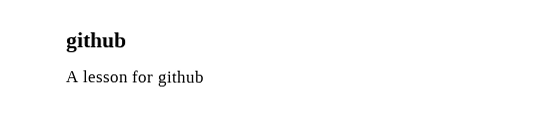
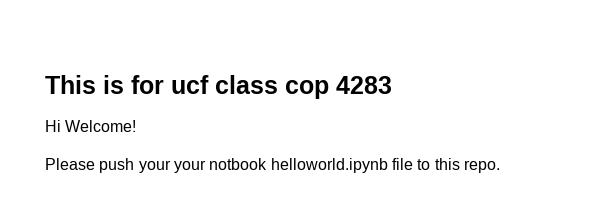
[66,32,127,53] [65,70,204,87] github // A lesson for github -> [45,75,392,99] [45,120,137,132] [45,158,500,173] This is for ucf class cop 4283 // Hi Welcome! // Please push your your notbook helloworld.ipynb file to this repo.

